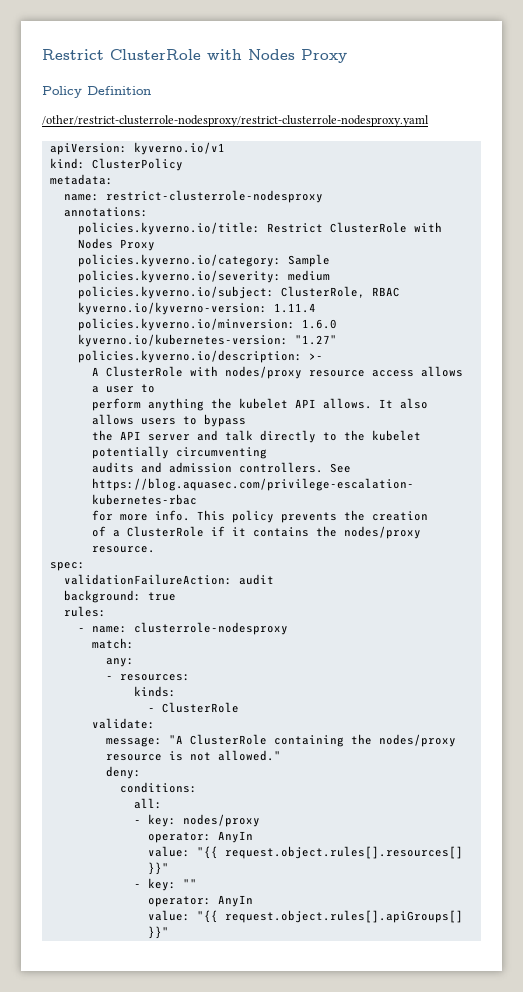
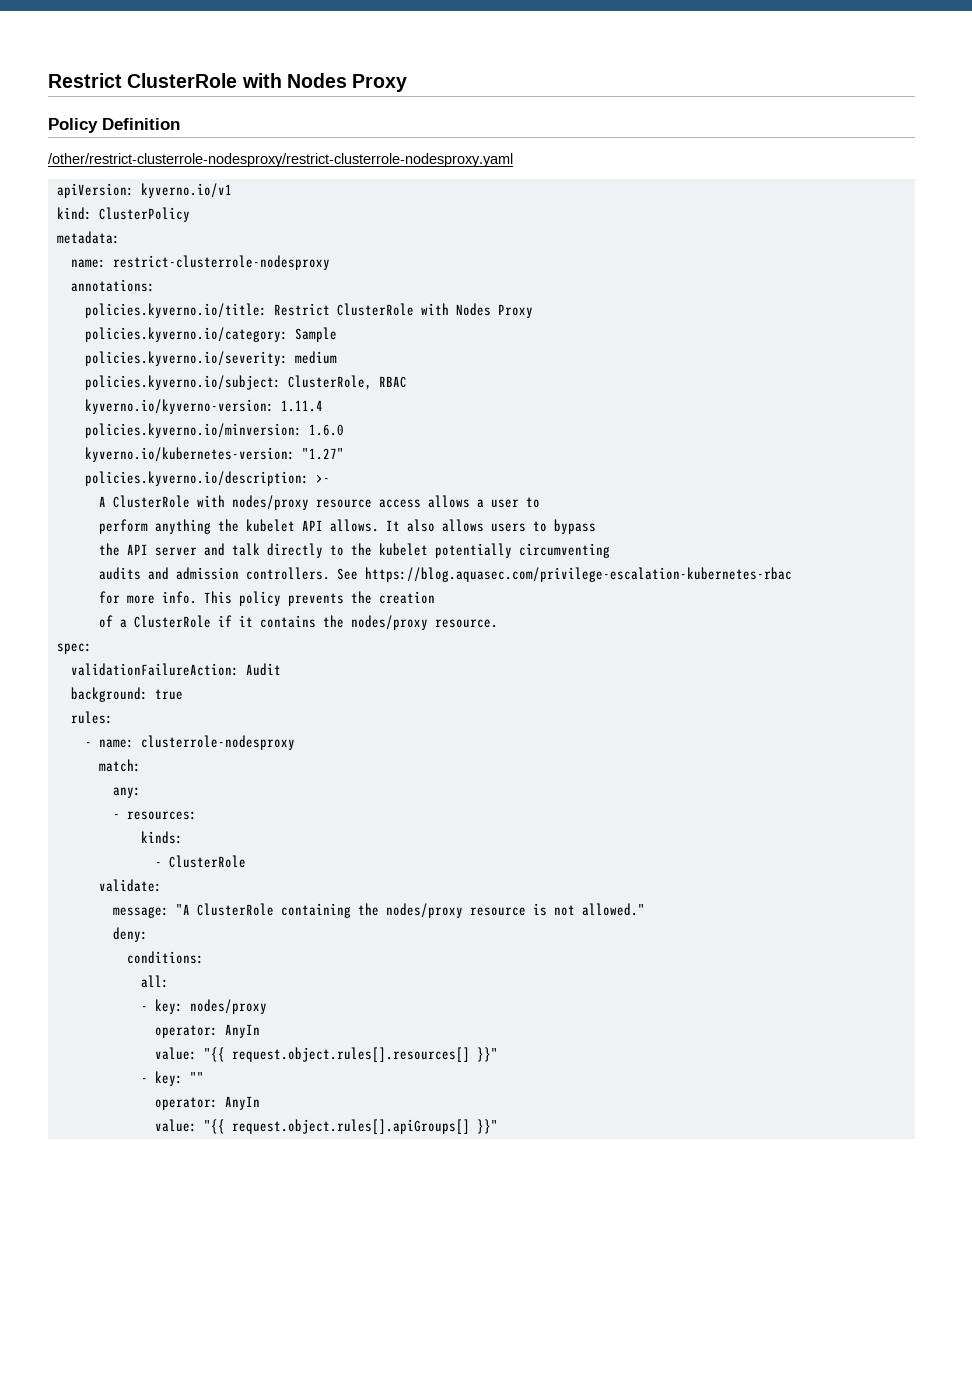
[238,574,274,585] audit -> [245,663,281,676] Audit

